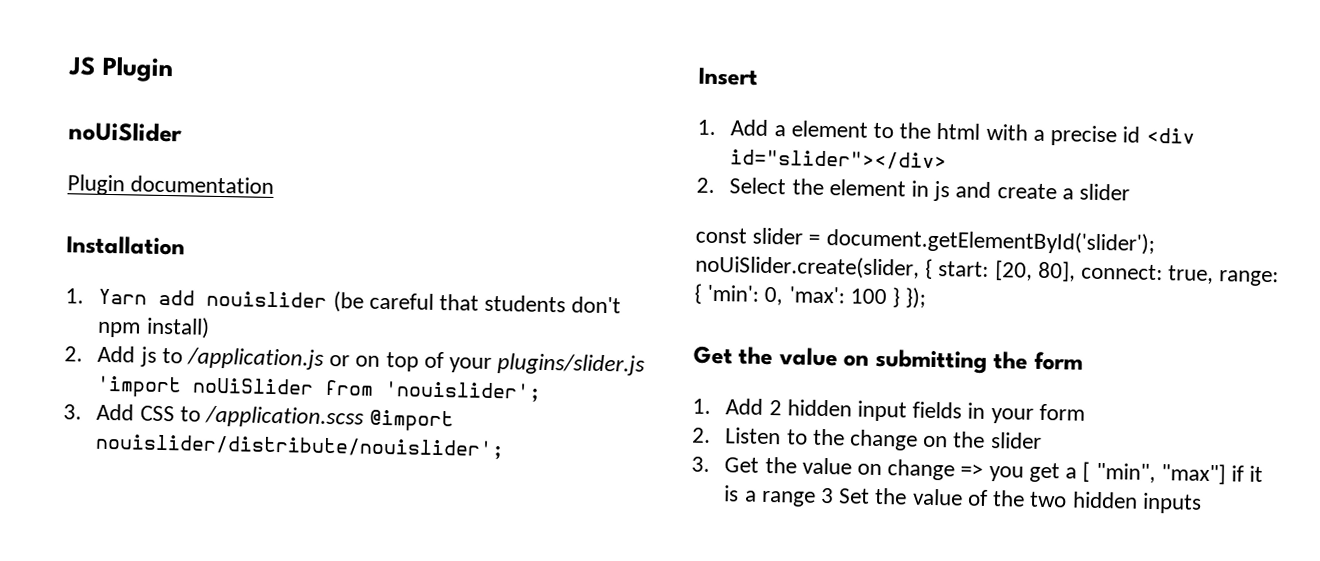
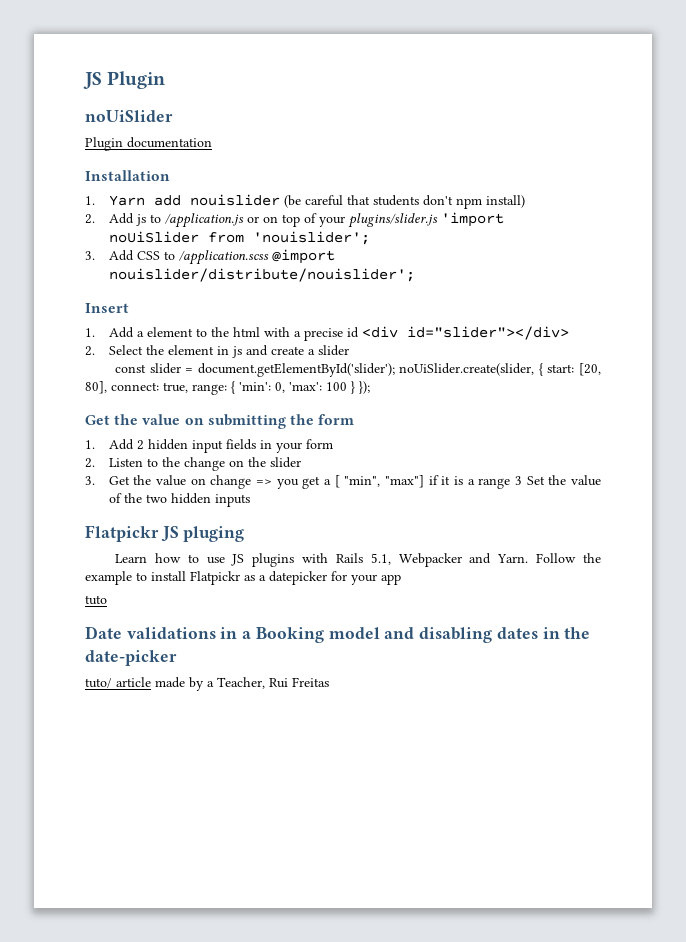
(1202, 503) none -> [85,525,245,542] [115,553,601,567] [85,571,401,585] [85,595,107,605] [85,626,591,643] [85,650,177,666] [85,677,329,691] // Flatpickr JS pluging // Learn how to use JS plugins with Rails 5.1, Webpacker and Yarn. Follow the example to install Flatpickr as a datepicker for your app // tuto // Date validations in a Booking model and disabling dates in the date-picker // tuto/ article made by a Teacher, Rui Freitas

